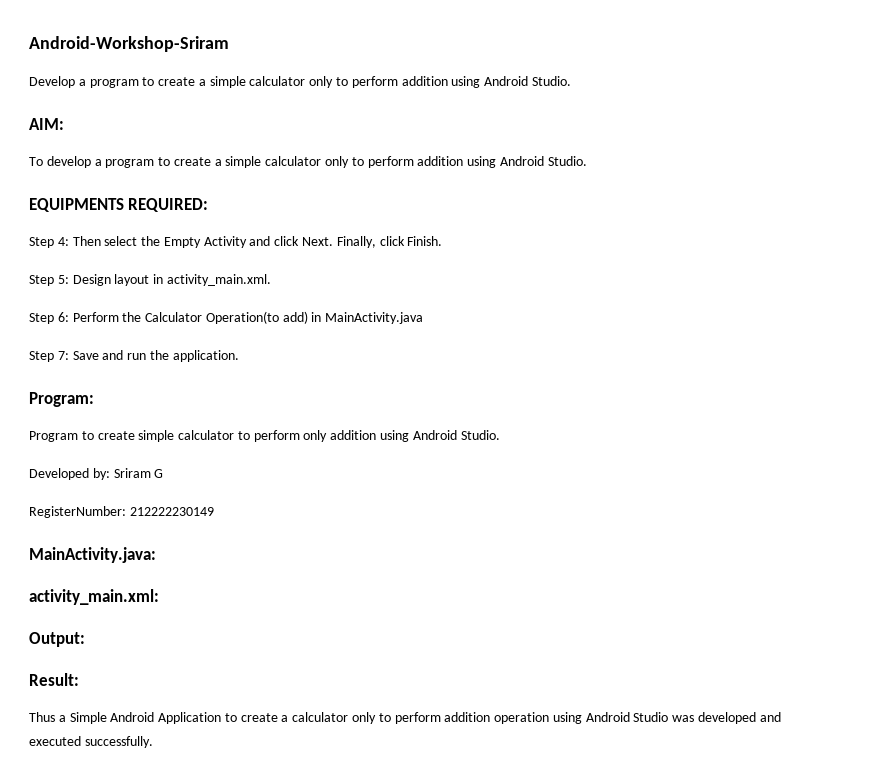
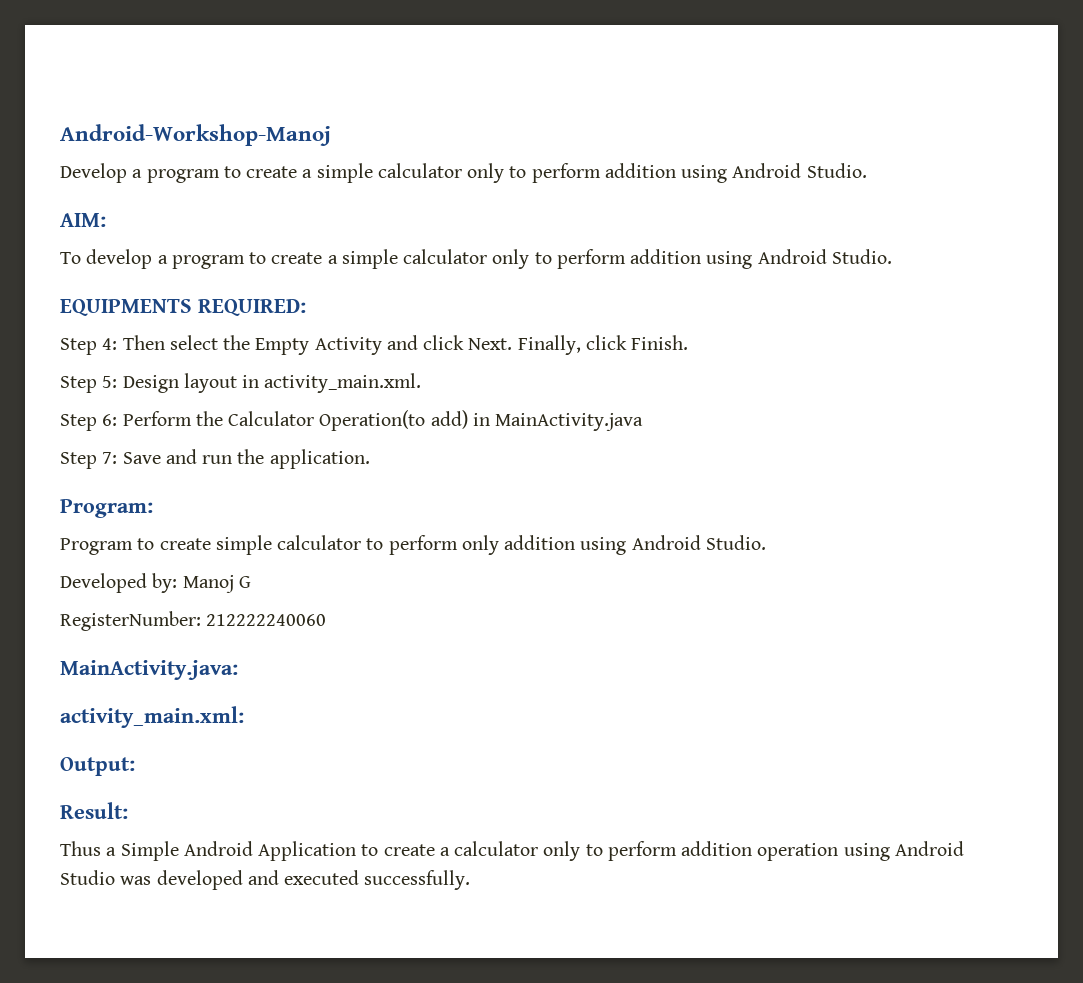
[29,36,229,52] Android-Workshop-Sriram -> [60,124,331,146] Android-Workshop-Manoj
[113,468,151,478] Sriram -> [182,575,234,593] Manoj
[129,507,214,516] 212222230149 -> [206,614,327,626] 212222240060

